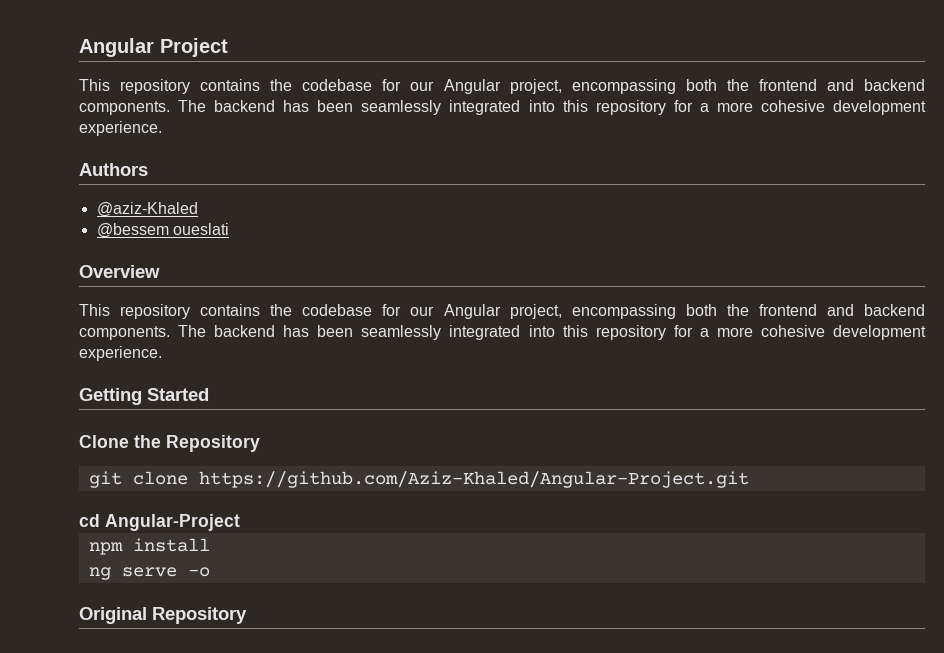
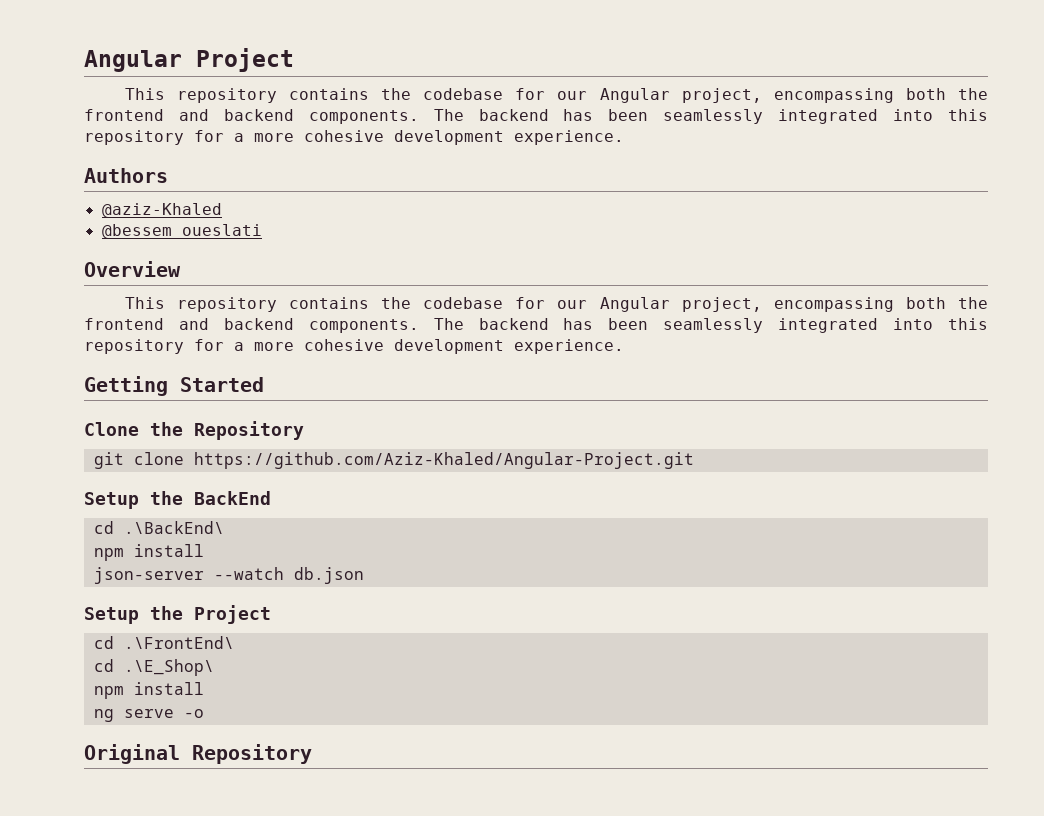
[79,514,240,531] cd Angular-Project -> [84,491,271,509] [93,521,224,534] [93,544,204,561] [93,567,364,584] [84,605,271,624] [93,636,234,649] [93,659,214,676] Setup the BackEnd // cd .\BackEnd\ // npm install // json-server --watch db.json // Setup the Project // cd .\FrontEnd\ // cd .\E_Shop\

